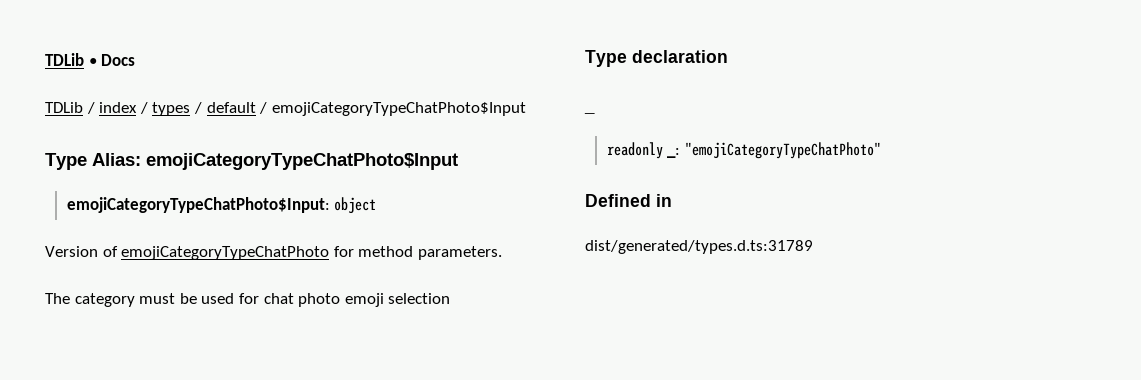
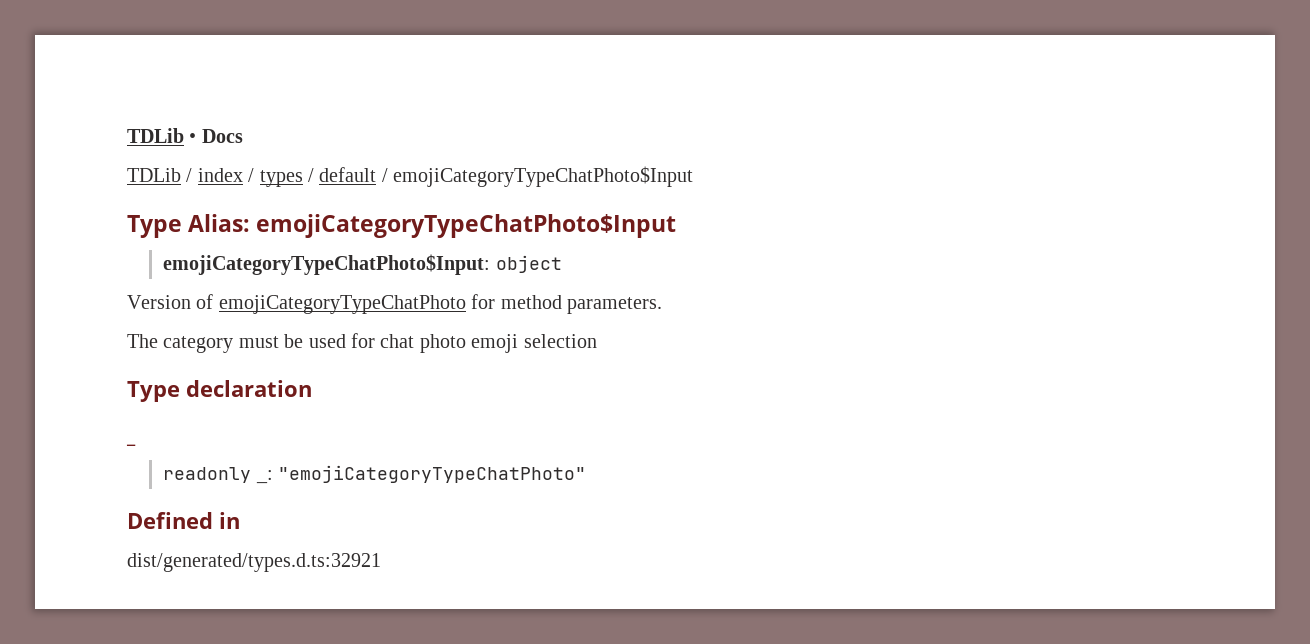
[585,240,813,254] dist/generated/types.d.ts:31789 -> [127,553,381,572] dist/generated/types.d.ts:32921

